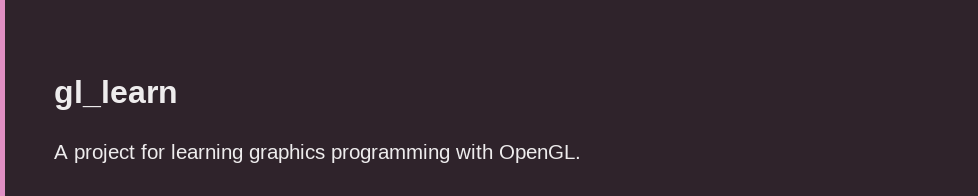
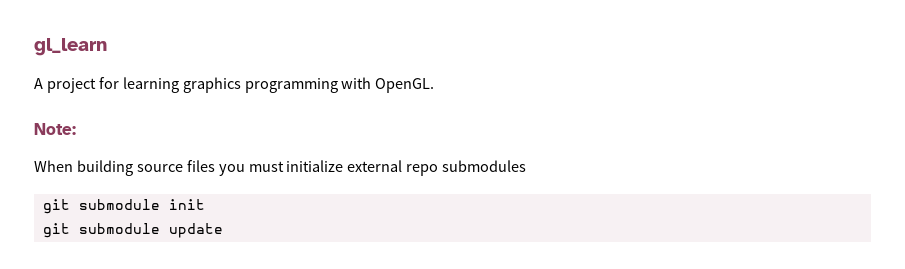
(581, 154) none -> [34,123,76,135] [34,160,527,176] [42,199,205,214] [42,223,223,238] // Note: // When building source files you must initialize external repo submodules // git submodule init // git submodule update

